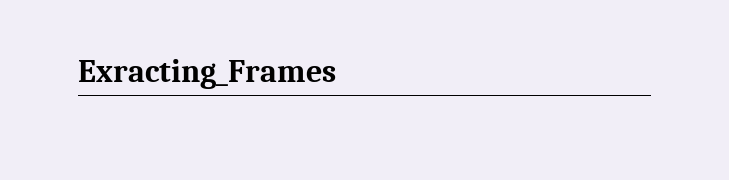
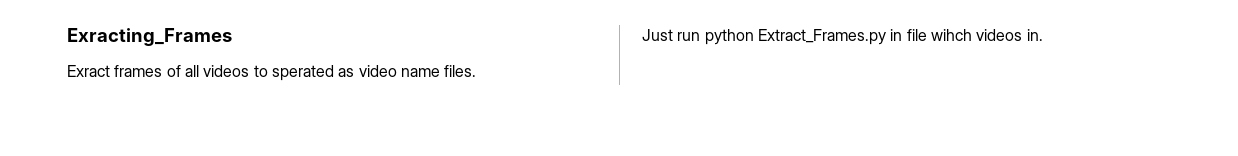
(336, 74) none -> [67,65,477,81] [642,29,1043,45] // Exract frames of all videos to sperated as video name files. // Just run python Extract_Frames.py in file wihch videos in.

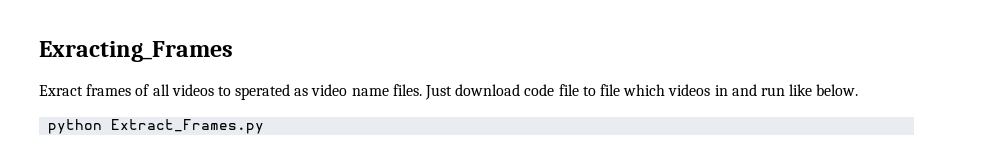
[642,29,1043,45] // Just run python Extract_Frames.py in file wihch videos in. -> [425,84,859,100] [48,119,265,134] Just download code file to file which videos in and run like below. // python Extract_Frames.py

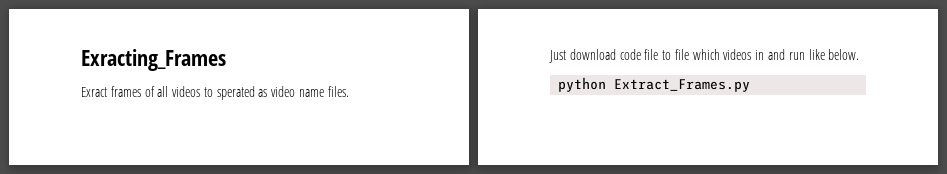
(422, 90) none -> (349, 91) //

